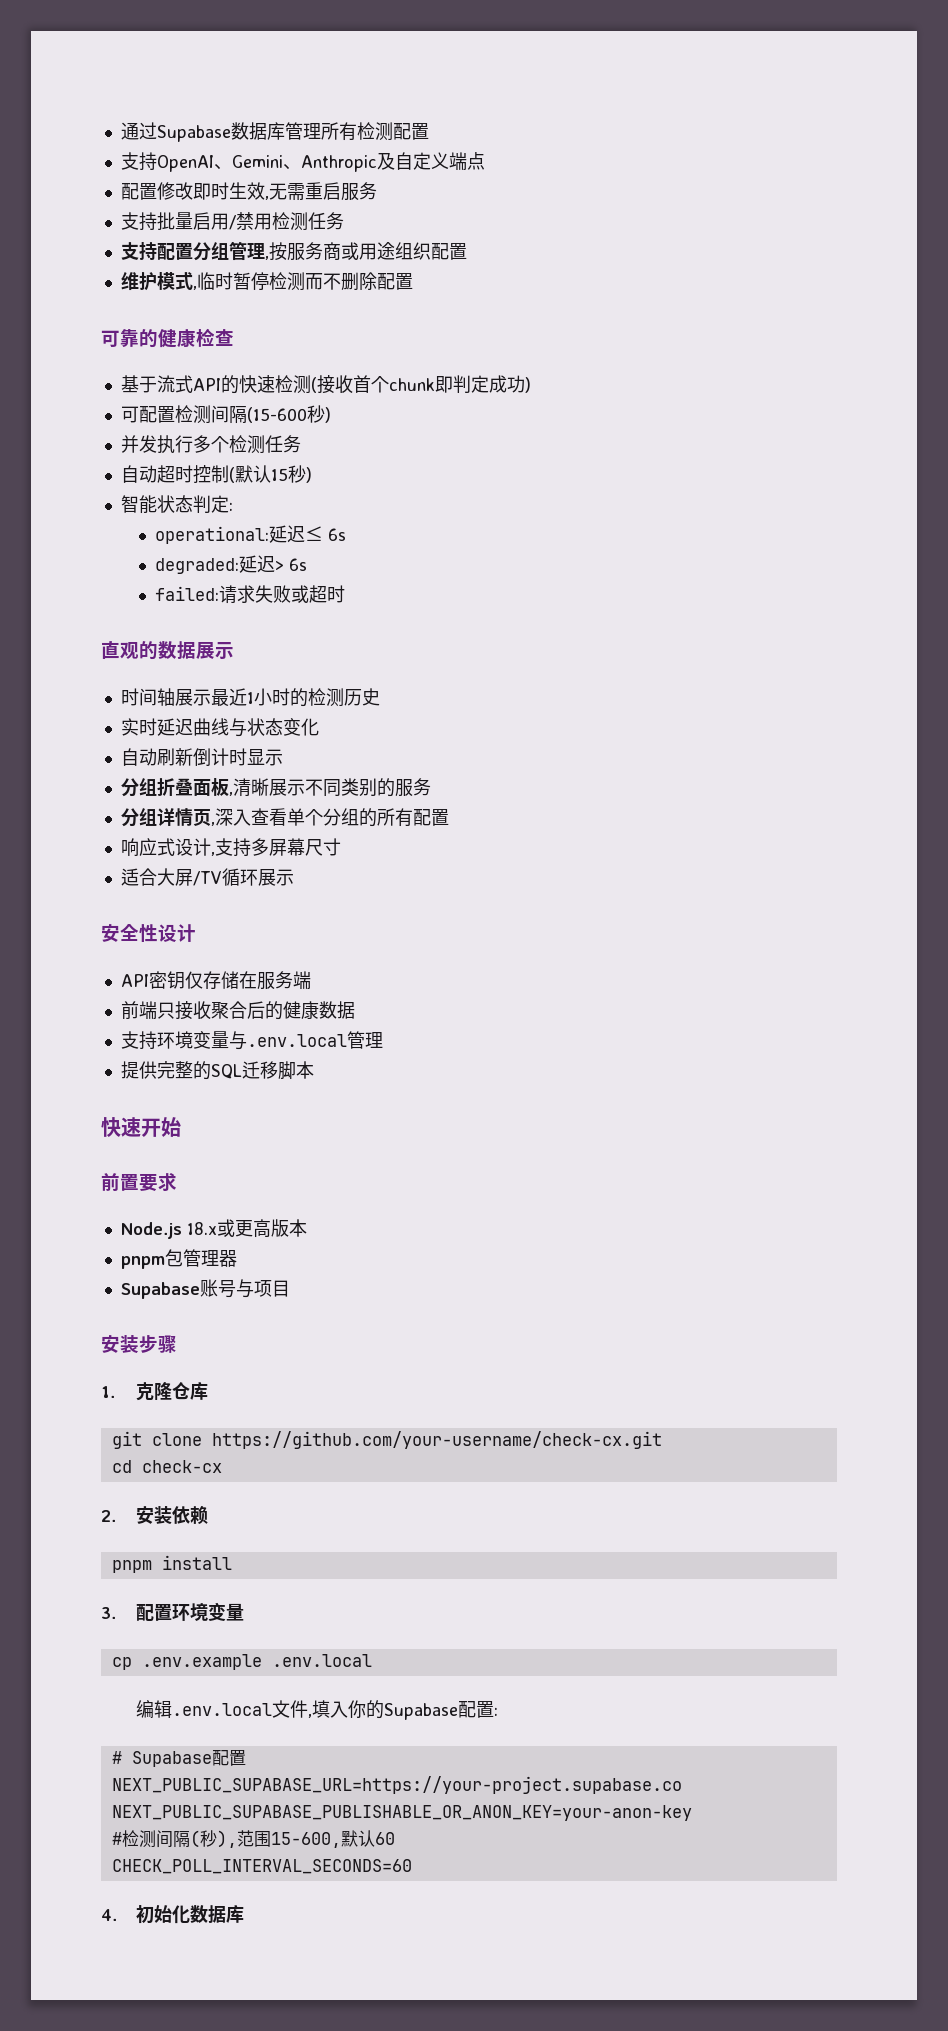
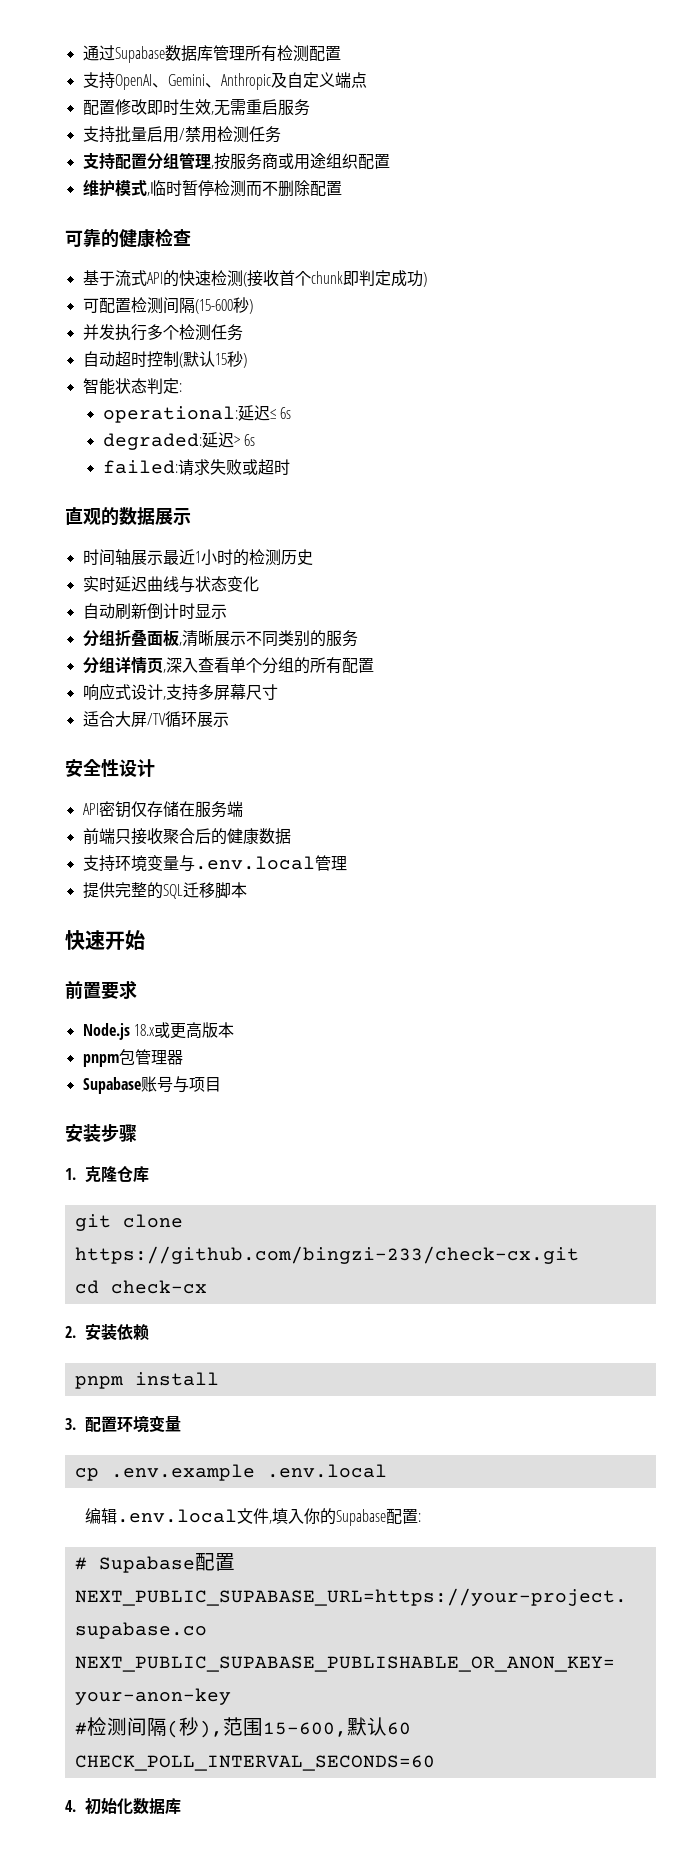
[211,1431,662,1449] https://github.com/your-username/check-cx.git -> [74,1246,579,1264] https://github.com/bingzi-233/check-cx.git

